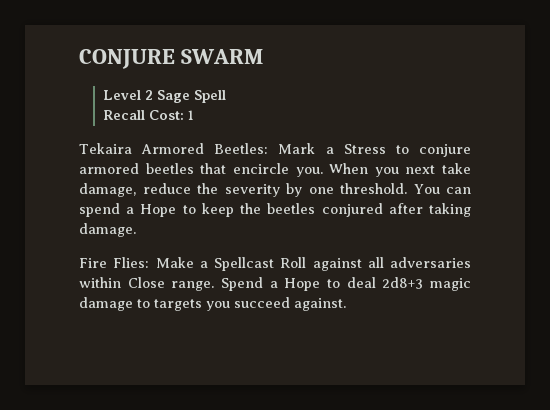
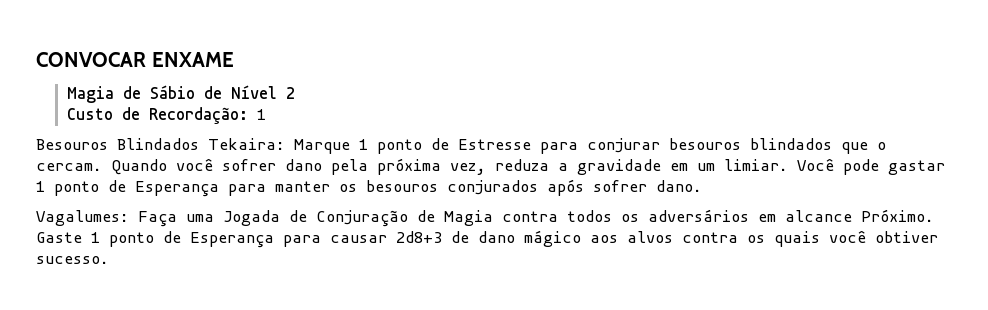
[79,49,264,69] [102,90,226,103] [102,110,194,120] [79,143,471,157] [79,163,471,177] [79,183,471,197] [79,203,472,217] [79,223,136,237] [79,257,471,271] [79,277,471,291] [79,297,346,311] CONJURE SWARM // Level 2 Sage Spell // Recall Cost: 1 // Tekaira Armored Beetles: Mark a Stress to conjure armored beetles that encircle you. When you next take damage, reduce the severity by one threshold. You can spend a Hope to keep the beetles conjured after taking damage. // Fire Flies: Make a Spellcast Roll against all adversaries within Close range. Spend a Hope to deal 2d8+3 magic damage to targets you succeed against. -> [36,52,234,67] [66,85,295,103] [66,107,266,124] [36,138,886,154] [36,158,945,175] [36,179,702,197] [36,209,934,227] [36,230,938,248] [36,256,109,264] CONVOCAR ENXAME // Magia de Sábio de Nível 2 // Custo de Recordação: 1 // Besouros Blindados Tekaira: Marque 1 ponto de Estresse para conjurar besouros blindados que o cercam. Quando você sofrer dano pela próxima vez, reduza a gravidade em um limiar. Você pode gastar 1 ponto de Esperança para manter os besouros conjurados após sofrer dano. // Vagalumes: Faça uma Jogada de Conjuração de Magia contra todos os adversários em alcance Próximo. Gaste 1 ponto de Esperança para causar 2d8+3 de dano mágico aos alvos contra os quais você obtiver sucesso.

